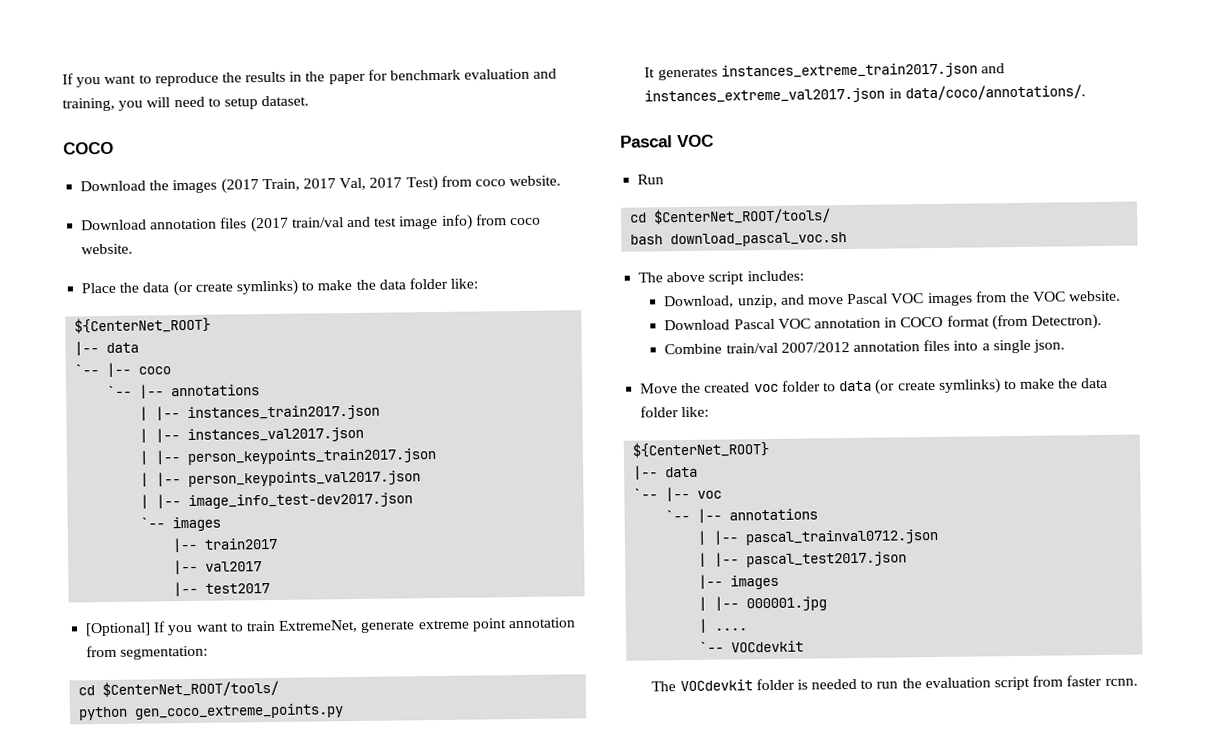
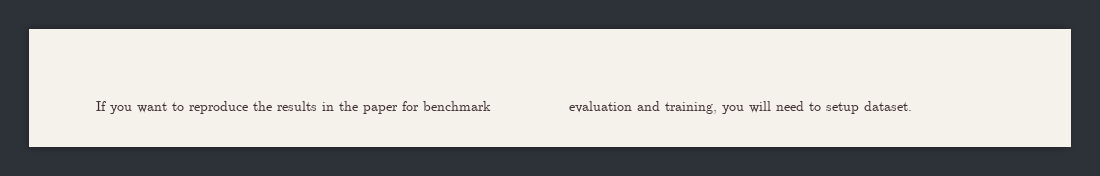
[63,141,114,155] [80,175,562,194] [81,214,541,233] [81,243,134,255] [81,277,479,297] [74,316,212,334] [74,341,140,356] [74,362,172,377] [107,384,261,399] [139,404,381,422] [139,426,365,443] [139,448,438,465] [140,470,422,487] [140,492,414,509] [140,516,222,532] [172,537,279,553] [173,559,263,575] [173,581,271,597] [85,617,576,637] [86,645,209,660] [78,679,280,698] [78,703,345,721] [644,62,1005,81] [644,84,1086,105] [620,134,714,148] [637,174,665,185] [630,207,832,225] [630,232,848,248] [638,270,804,285] [664,290,1122,309] [664,313,1102,331] [664,339,1065,355] [640,377,1109,395] [640,406,710,418] [632,440,770,458] [633,465,699,480] [633,486,723,502] [665,508,819,523] [697,528,940,546] [698,551,908,568] [698,574,780,590] [698,596,828,612] [698,618,749,633] [699,640,805,653] [651,674,1138,692] // COCO // Download the images (2017 Train, 2017 Val, 2017 Test) from coco website. // Download annotation files (2017 train/val and test image info) from coco website. // Place the data (or create symlinks) to make the data folder like: // ${CenterNet_ROOT} // |-- data // `-- |-- coco // `-- |-- annotations // | |-- instances_train2017.json // | |-- instances_val2017.json // | |-- person_keypoints_train2017.json // | |-- person_keypoints_val2017.json // | |-- image_info_test-dev2017.json // `-- images // |-- train2017 // |-- val2017 // |-- test2017 // [Optional] If you want to train ExtremeNet, generate extreme point annotation from segmentation: // cd $CenterNet_ROOT/tools/ // python gen_coco_extreme_points.py // It generates instances_extreme_train2017.json and instances_extreme_val2017.json in data/coco/annotations/. // Pascal VOC // Run // cd $CenterNet_ROOT/tools/ // bash download_pascal_voc.sh // The above script includes: // Download, unzip, and move Pascal VOC images from the VOC website. // Download Pascal VOC annotation in COCO format (from Detectron). // Combine train/val 2007/2012 annotation files into a single json. // Move the created voc folder to data (or create symlinks) to make the data folder like: // ${CenterNet_ROOT} // |-- data // `-- |-- voc // `-- |-- annotations // | |-- pascal_trainval0712.json // | |-- pascal_test2017.json // |-- images // | |-- 000001.jpg // | .... // `-- VOCdevkit // The VOCdevkit folder is needed to run the evaluation script from faster rcnn. -> (912, 106) none

